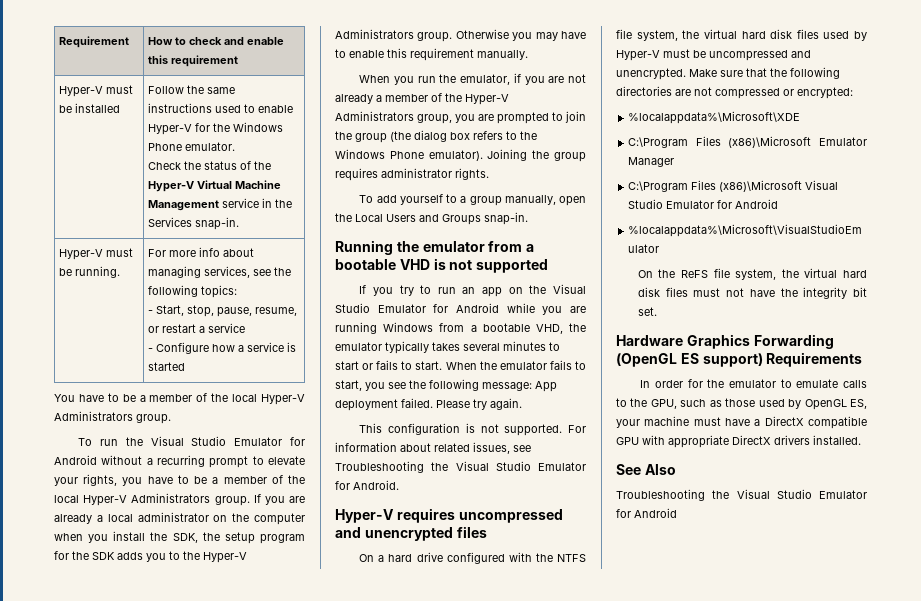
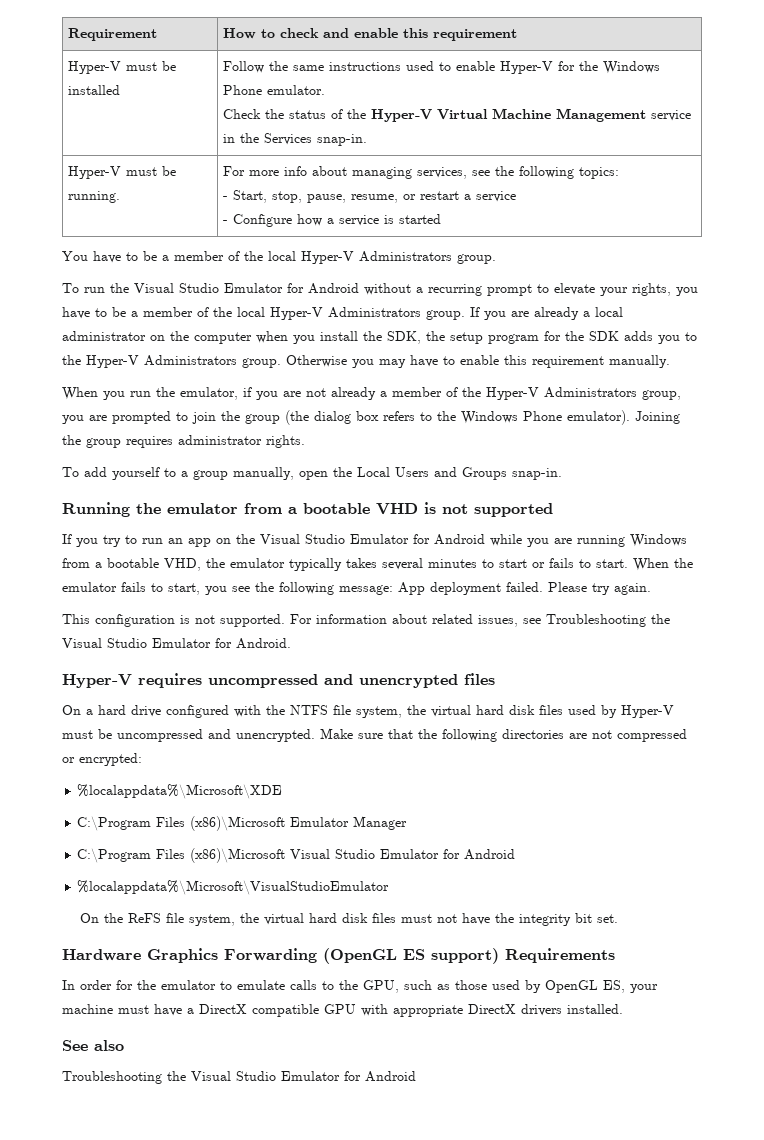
[644,464,676,475] Also -> [94,1040,124,1051] also

